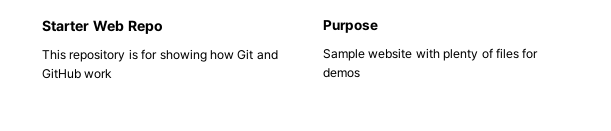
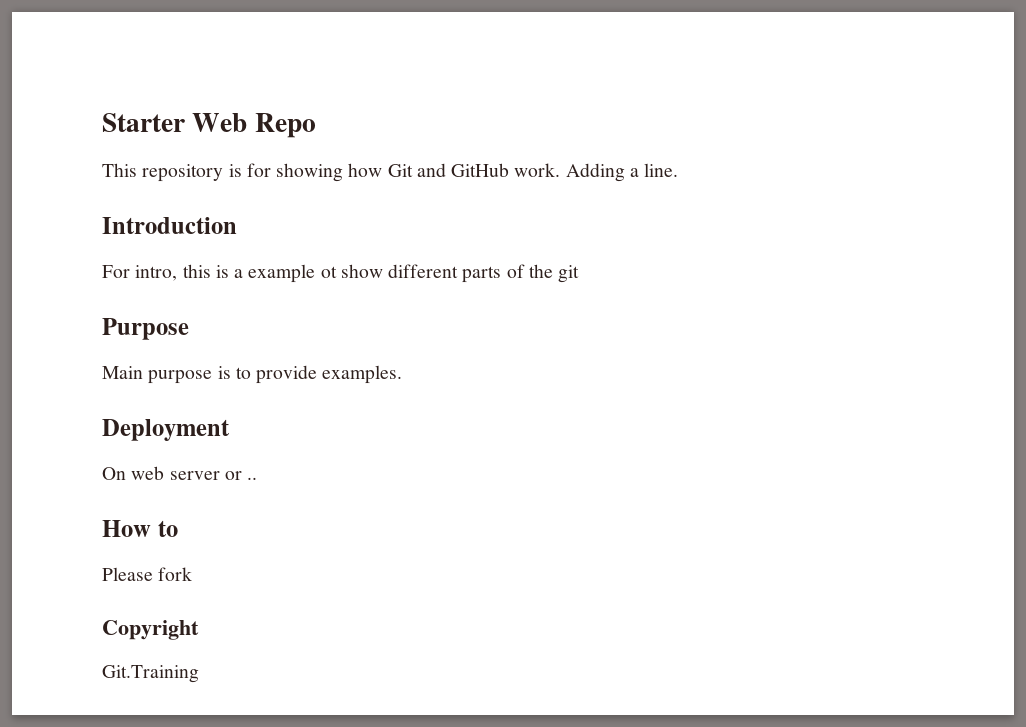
[84,69,113,79] [323,20,378,33] [323,48,539,61] [323,68,360,78] work // Purpose // Sample website with plenty of files for demos -> [514,163,679,182] [102,217,237,234] [102,264,580,283] [102,318,189,340] [102,365,403,384] [102,419,230,441] [102,466,258,480] [102,520,178,537] [102,567,193,581] [102,620,199,640] [102,665,199,683] work. Adding a line. // Introduction // For intro, this is a example ot show different parts of the git // Purpose // Main purpose is to provide examples. // Deployment // On web server or .. // How to // Please fork // Copyright // Git.Training

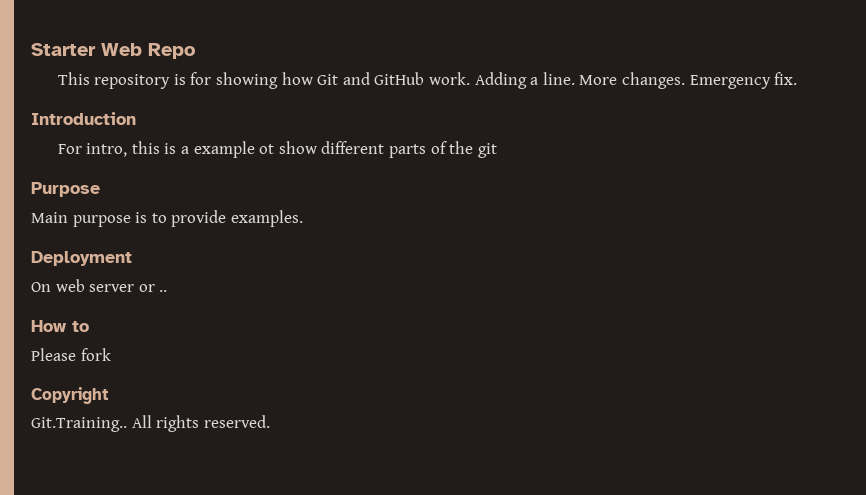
(679, 170) none -> [579,72,798,89] More changes. Emergency fix.
[102,665,199,683] Git.Training -> [31,415,270,432] Git.Training.. All rights reserved.

